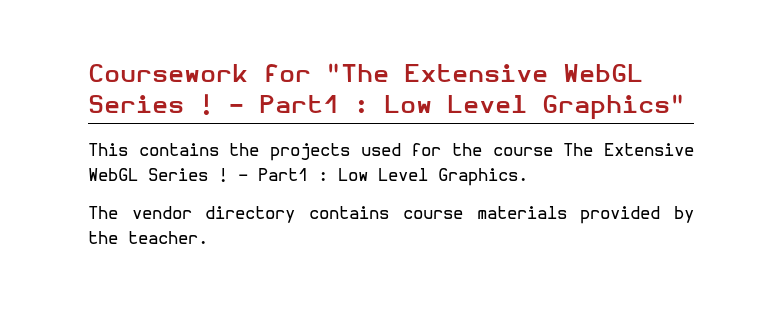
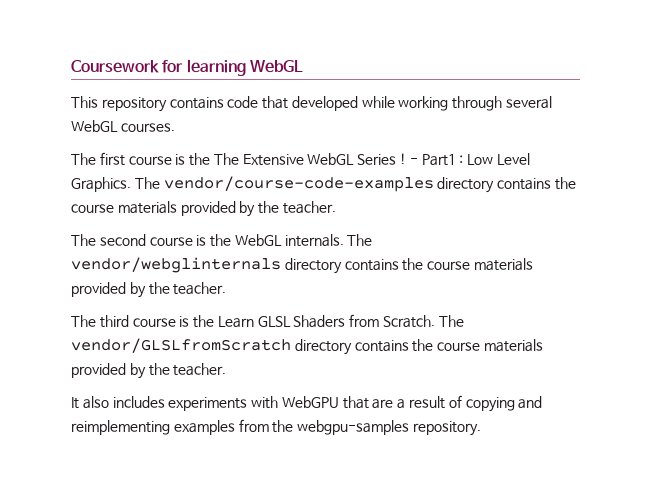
[326,63,643,82] [88,94,685,120] [88,143,553,161] "The Extensive WebGL Series ! - Part1 : Low Level Graphics" // This contains the projects used for the course -> [186,59,303,76] [71,96,553,112] [71,120,175,132] [71,152,211,166] learning WebGL // This repository contains code that developed while working through several WebGL courses. // The first course is the
[88,206,694,224] [88,231,208,244] // The vendor directory contains course materials provided by the teacher. -> [134,176,576,193] [71,201,336,217] [71,234,373,247] [71,257,533,274] [71,282,227,298] [71,314,464,328] [71,338,543,355] [71,363,227,379] [71,395,543,412] [71,419,481,436] The vendor/course-code-examples directory contains the course materials provided by the teacher. // The second course is the WebGL internals. The vendor/webglinternals directory contains the course materials provided by the teacher. // The third course is the Learn GLSL Shaders from Scratch. The vendor/GLSLfromScratch directory contains the course materials provided by the teacher. // It also includes experiments with WebGPU that are a result of copying and reimplementing examples from the webgpu-samples repository.

